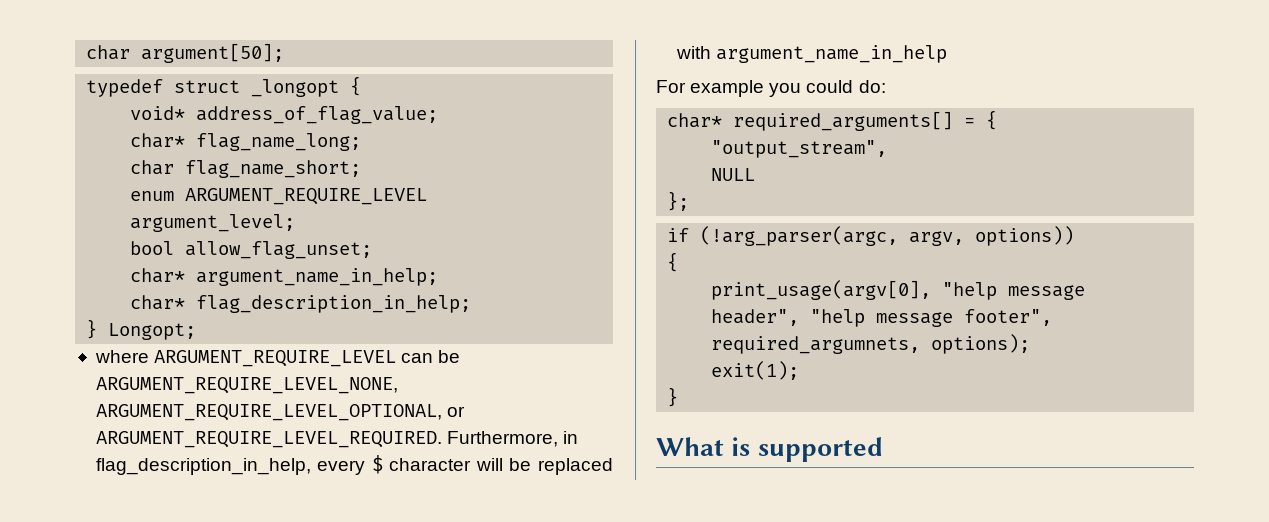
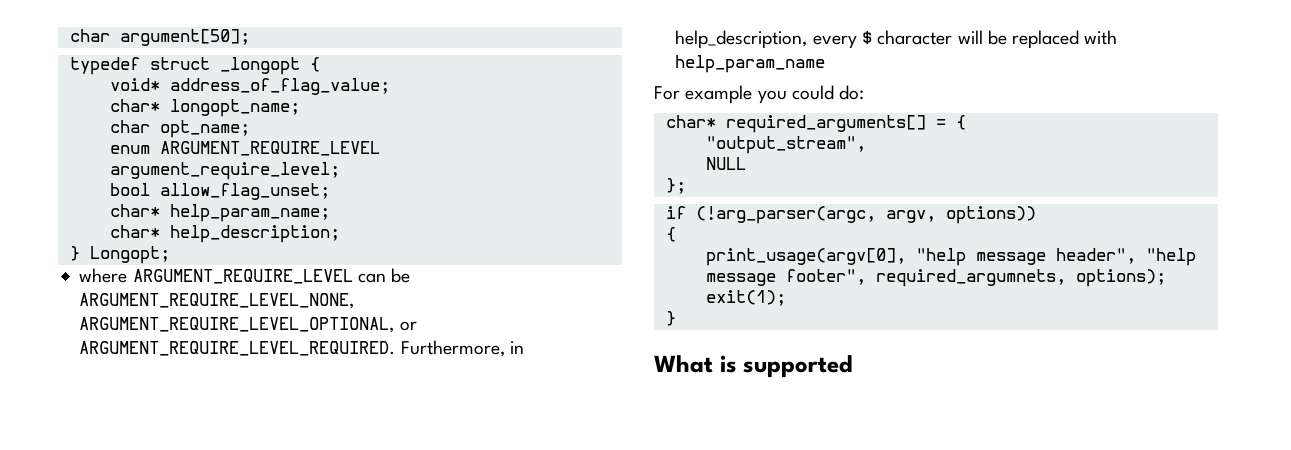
[196,133,362,151] [130,160,362,178] flag_name_long; // char flag_name_short; -> [169,99,300,117] [109,120,250,138] longopt_name; // char opt_name;
[130,214,296,232] argument_level; -> [109,162,340,180] argument_require_level;
[196,268,439,286] [130,295,472,313] argument_name_in_help; // char* flag_description_in_help; -> [169,204,330,222] [109,225,340,243] help_param_name; // char* help_description;
[95,458,311,475] flag_description_in_help, -> [675,30,808,49] help_description,
[716,45,948,63] argument_name_in_help -> [675,55,826,73] help_param_name

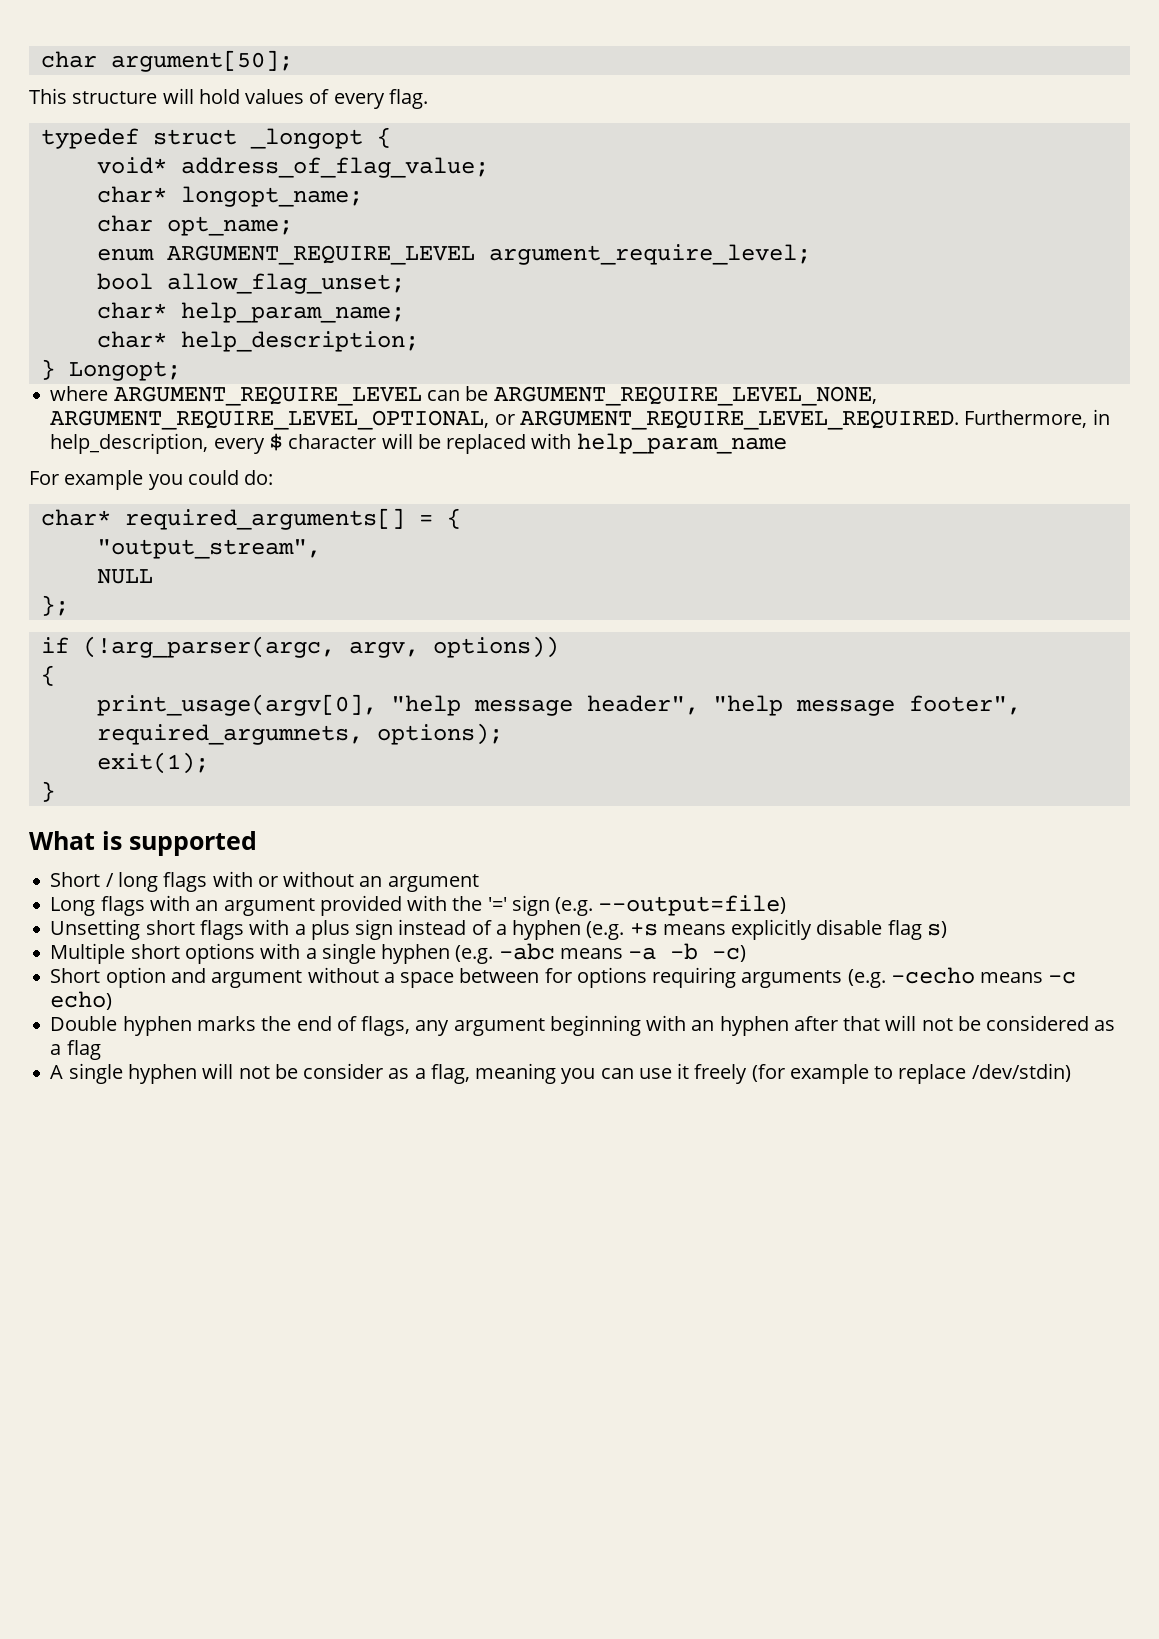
(250, 37) none -> [29,88,428,109] // This structure will hold values of every flag.
(854, 366) none -> [50,871,479,892] [50,895,787,916] [50,919,947,940] [50,943,747,964] [50,967,1077,988] [50,991,113,1010] [50,1015,1116,1036] [50,1040,101,1060] [50,1063,1071,1084] // Short / long flags with or without an argument // Long flags with an argument provided with the '=' sign (e.g. --output=file) // Unsetting short flags with a plus sign instead of a hyphen (e.g. +s means explicitly disable flag s) // Multiple short options with a single hyphen (e.g. -abc means -a -b -c) // Short option and argument without a space between for options requiring arguments (e.g. -cecho means -c echo) // Double hyphen marks the end of flags, any argument beginning with an hyphen after that will not be considered as a flag // A single hyphen will not be consider as a flag, meaning you can use it freely (for example to replace /dev/stdin)

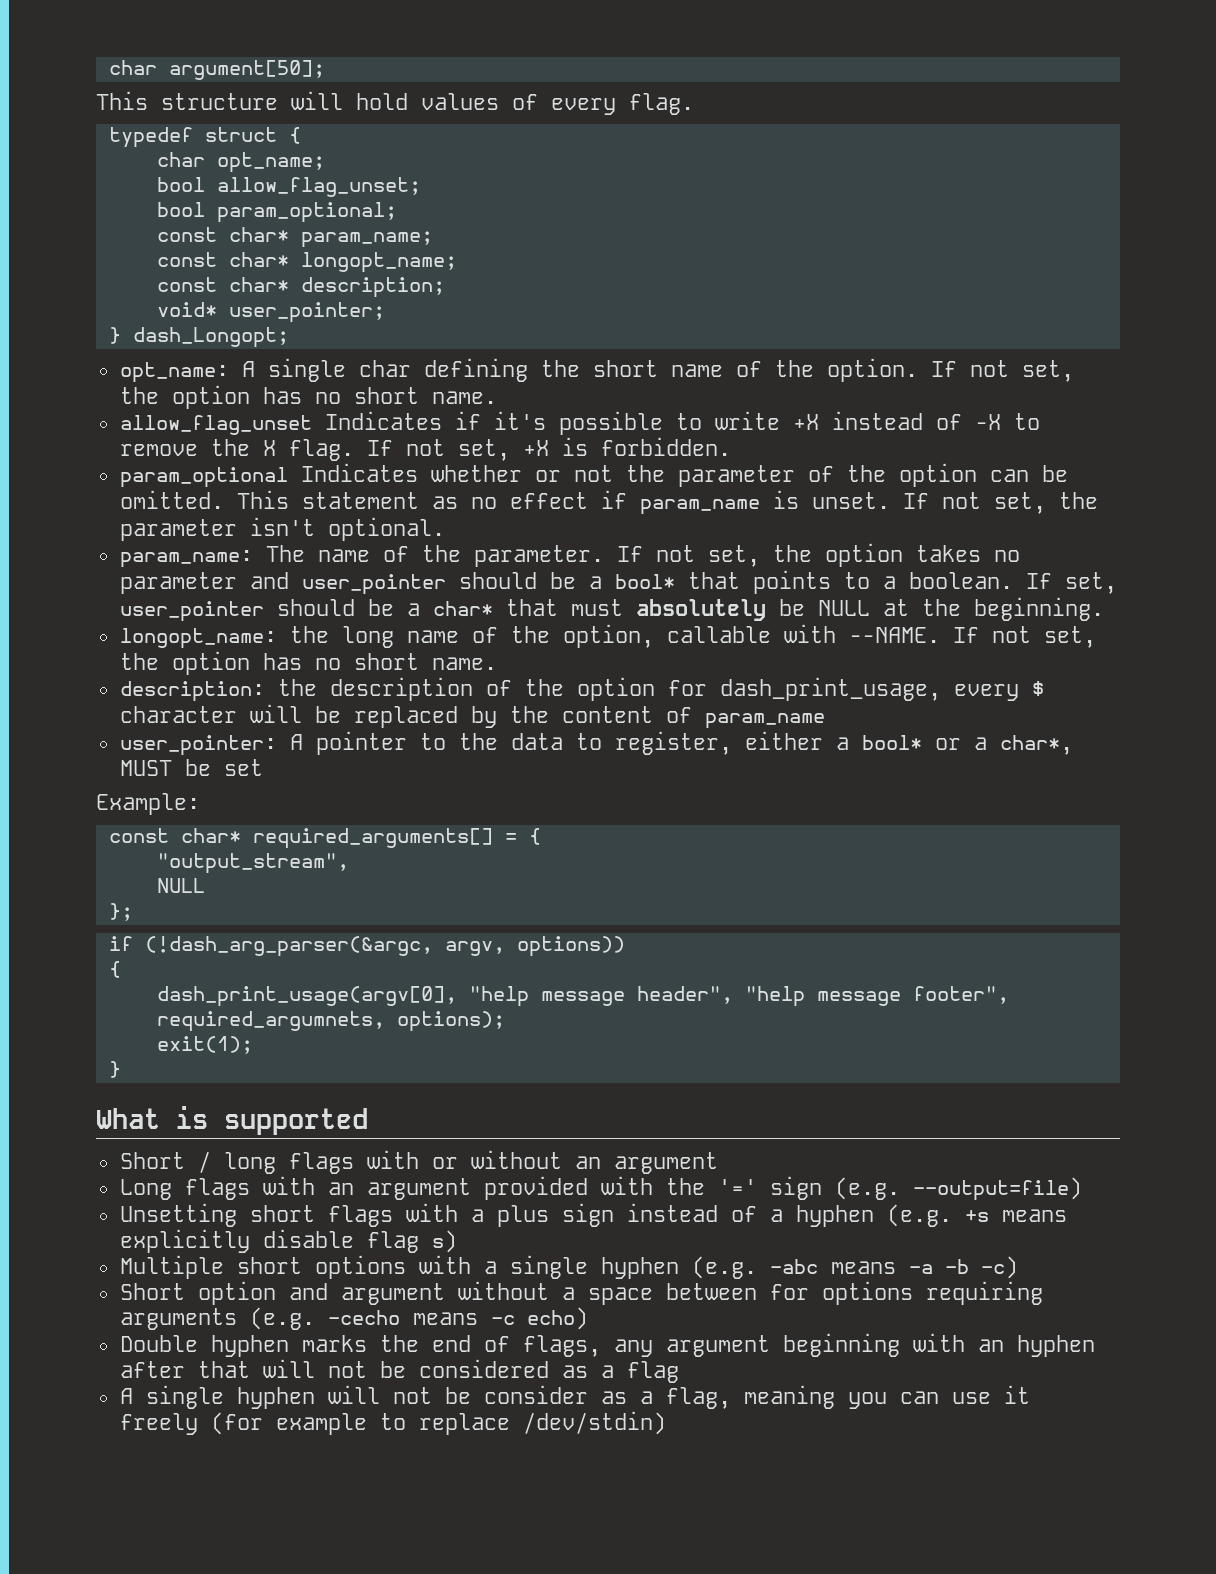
[249,127,391,149] [96,157,489,178] [96,186,363,207] _longopt { // void* address_of_flag_value; // char* longopt_name; -> [288,127,301,144] {
[96,244,811,265] // enum ARGUMENT_REQUIRE_LEVEL argument_require_level; -> (325, 162) none
[96,302,405,323] [96,331,419,352] [40,359,181,381] [50,386,877,406] [50,409,1110,430] [50,433,209,454] char* help_param_name; // char* help_description; // } Longopt; // where ARGUMENT_REQUIRE_LEVEL can be ARGUMENT_REQUIRE_LEVEL_NONE, ARGUMENT_REQUIRE_LEVEL_OPTIONAL, or ARGUMENT_REQUIRE_LEVEL_REQUIRED. Furthermore, in help_description, -> [156,202,397,223] [156,227,433,248] [156,252,457,273] [156,277,445,298] [156,302,385,323] [108,327,289,348] [119,358,1074,383] [119,385,497,409] [119,411,1040,435] [119,437,731,461] [119,463,1068,488] [119,490,1098,515] [119,517,445,541] [119,543,1020,568] [119,570,1117,595] [119,597,1104,622] [119,624,1096,649] [119,651,497,675] [119,677,941,702] bool param_optional; // const char* param_name; // const char* longopt_name; // const char* description; // void* user_pointer; // } dash_Longopt; // opt_name: A single char defining the short name of the option. If not set, the option has no short name. // allow_flag_unset Indicates if it's possible to write +X instead of -X to remove the X flag. If not set, +X is forbidden. // param_optional Indicates whether or not the parameter of the option can be omitted. This statement as no effect if param_name is unset. If not set, the parameter isn't optional. // param_name: The name of the parameter. If not set, the option takes no parameter and user_pointer should be a bool* that points to a boolean. If set, user_pointer should be a char* that must absolutely be NULL at the beginning. // longopt_name: the long name of the option, callable with --NAME. If not set, the option has no short name. // description: the description of the option for dash_print_usage,
[531,433,787,454] [29,470,274,490] with help_param_name // For example you could do: // -> [470,706,825,729] [119,731,1073,756] [119,759,263,776] [96,793,200,815] [108,828,169,843] by the content of param_name // user_pointer: A pointer to the data to register, either a bool* or a char*, MUST be set // Example: // const
[82,636,335,658] (!arg_parser(argc, -> [144,936,433,957] (!dash_arg_parser(&argc,
[96,694,377,716] print_usage(argv[0], -> [156,986,457,1007] dash_print_usage(argv[0],

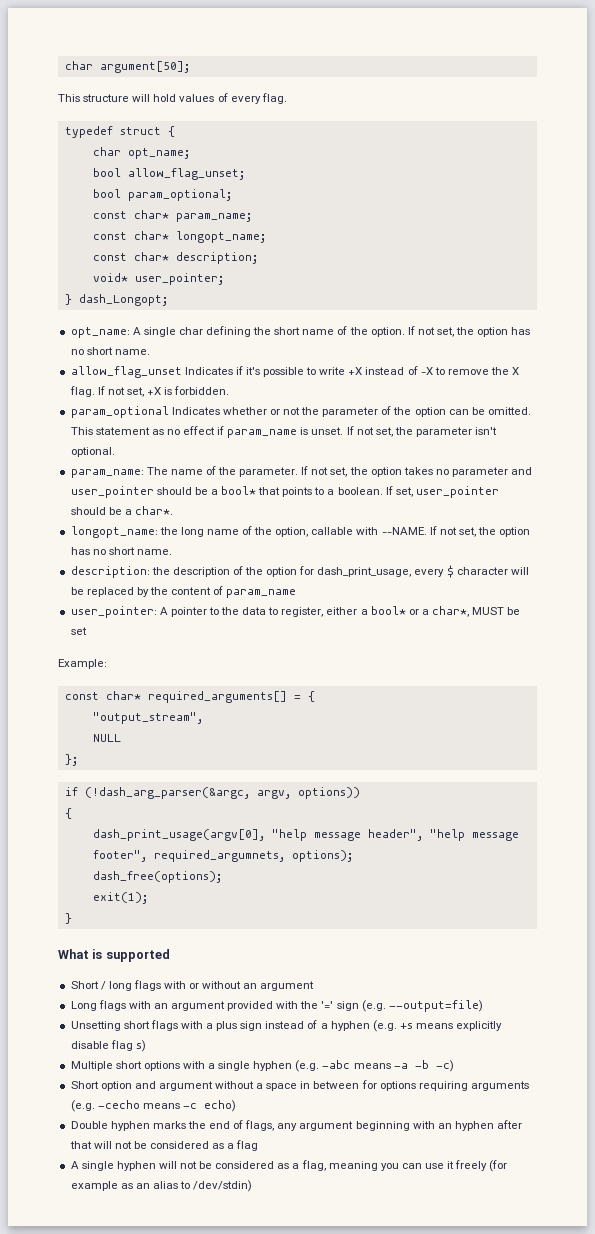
[432,597,1104,621] char* that must absolutely be NULL at the beginning. -> [134,506,173,515] char*.
(505, 1021) none -> [92,871,222,883] // dash_free(options);
(653, 1296) none -> [300,1081,311,1089] in
[483,1385,588,1404] consider -> [215,1161,275,1169] considered
[379,1413,510,1435] to replace -> [120,1181,191,1189] as an alias to

